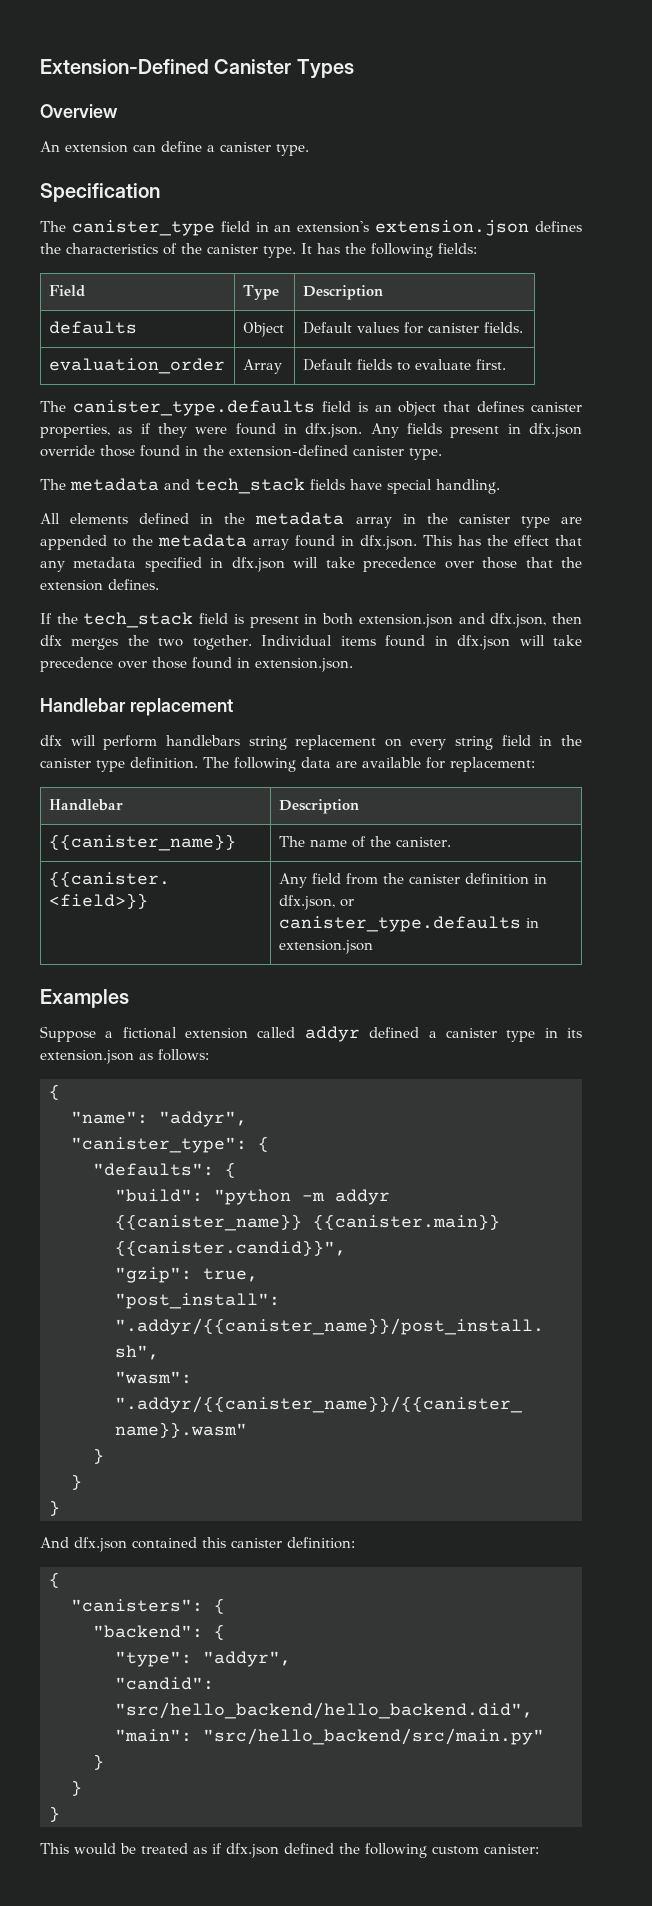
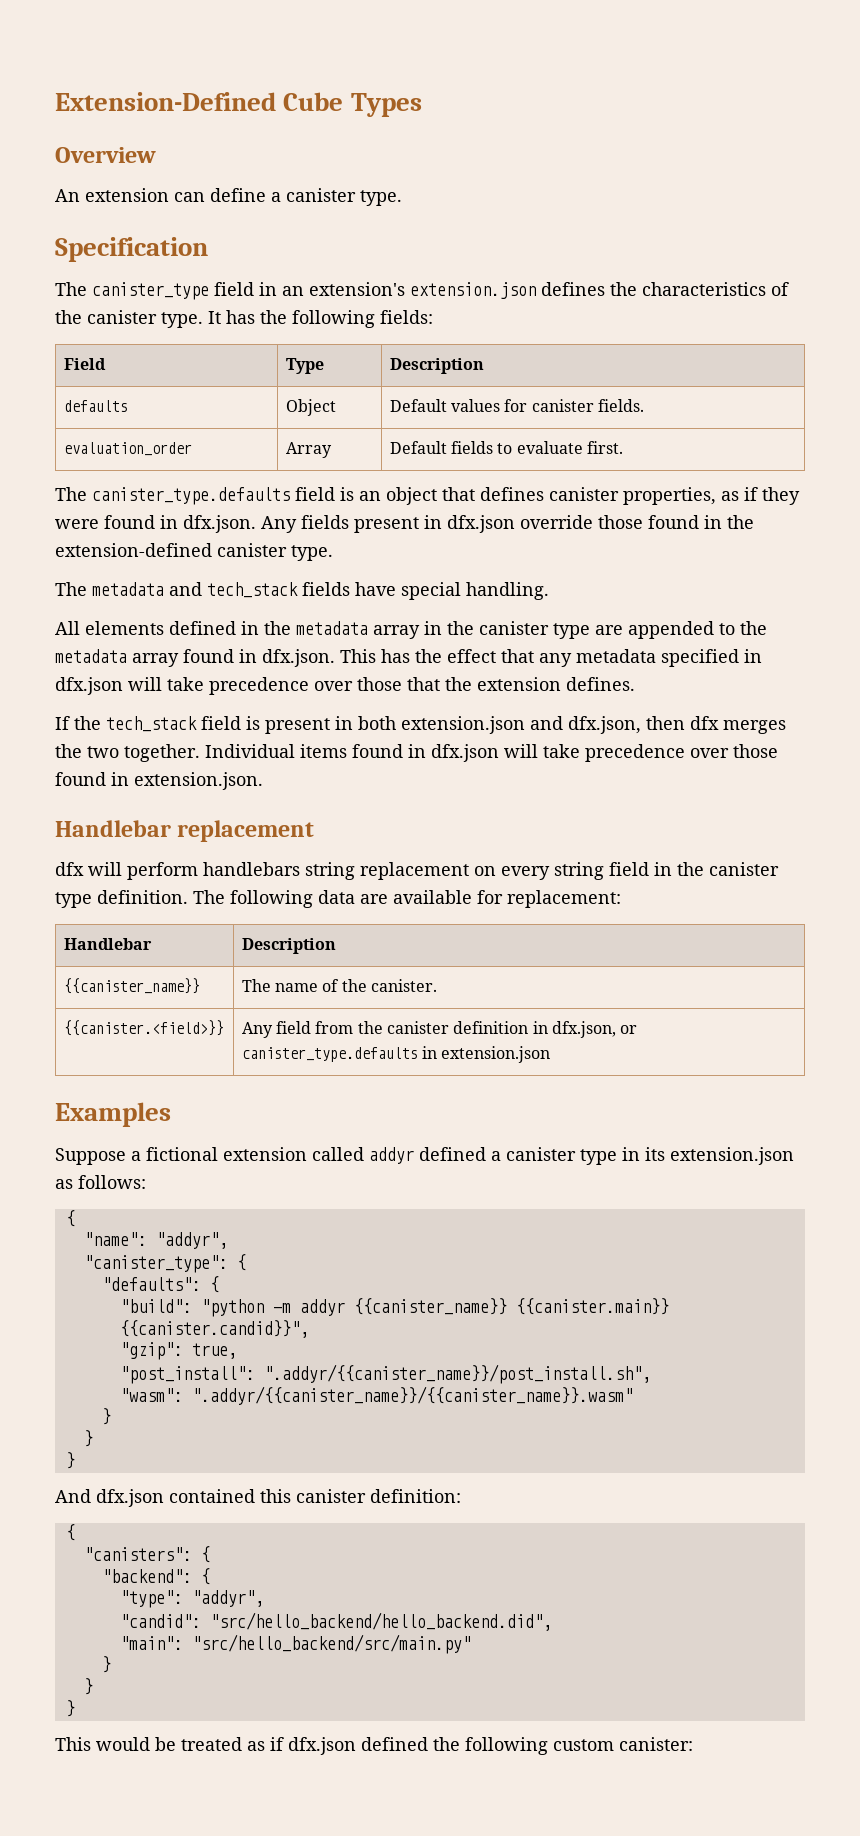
[214,59,292,74] Canister -> [283,92,344,111] Cube

